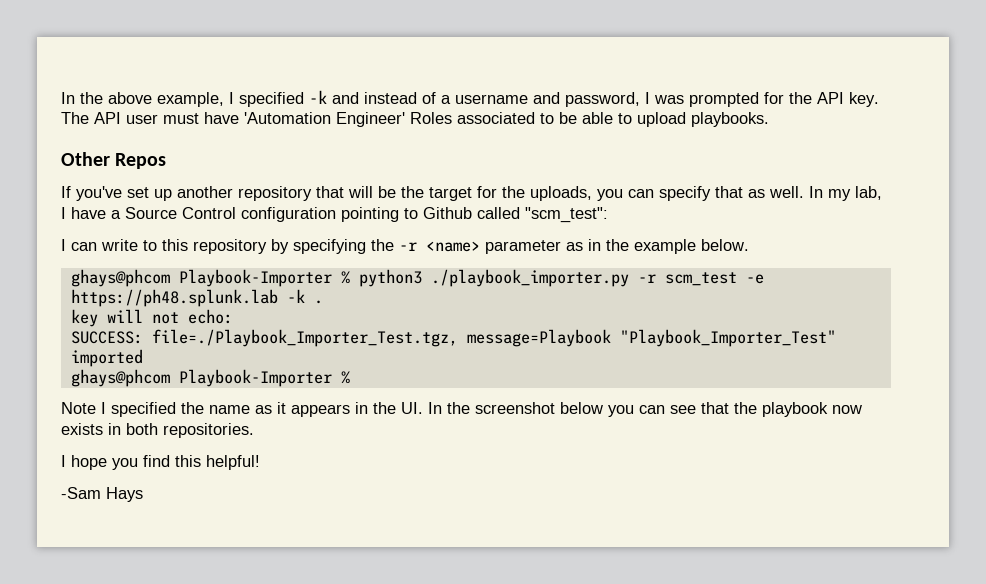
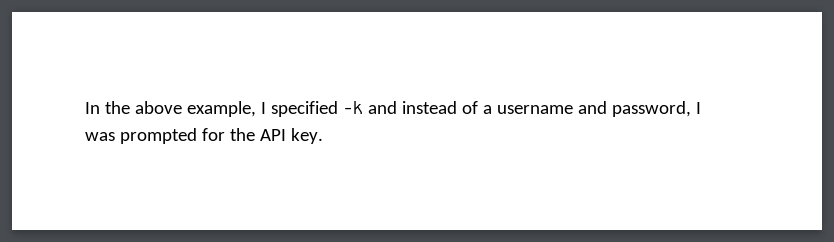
[61,112,769,127] [61,152,167,169] [61,186,882,201] [61,207,608,223] [61,239,749,254] [70,269,764,287] [70,289,323,307] [70,309,233,327] [70,329,836,347] [70,349,143,367] [70,369,350,387] [61,402,862,417] [61,423,254,438] [61,455,260,470] [61,487,143,502] The API user must have 'Automation Engineer' Roles associated to be able to upload playbooks. // Other Repos // If you've set up another repository that will be the target for the uploads, you can specify that as well. In my lab, I have a Source Control configuration pointing to Github called "scm_test": // I can write to this repository by specifying the -r <name> parameter as in the example below. // ghays@phcom Playbook-Importer % python3 ./playbook_importer.py -r scm_test -e https://ph48.splunk.lab -k . // key will not echo: // SUCCESS: file=./Playbook_Importer_Test.tgz, message=Playbook "Playbook_Importer_Test" imported // ghays@phcom Playbook-Importer % // Note I specified the name as it appears in the UI. In the screenshot below you can see that the playbook now exists in both repositories. // I hope you find this helpful! // -Sam Hays -> (323, 136) none

